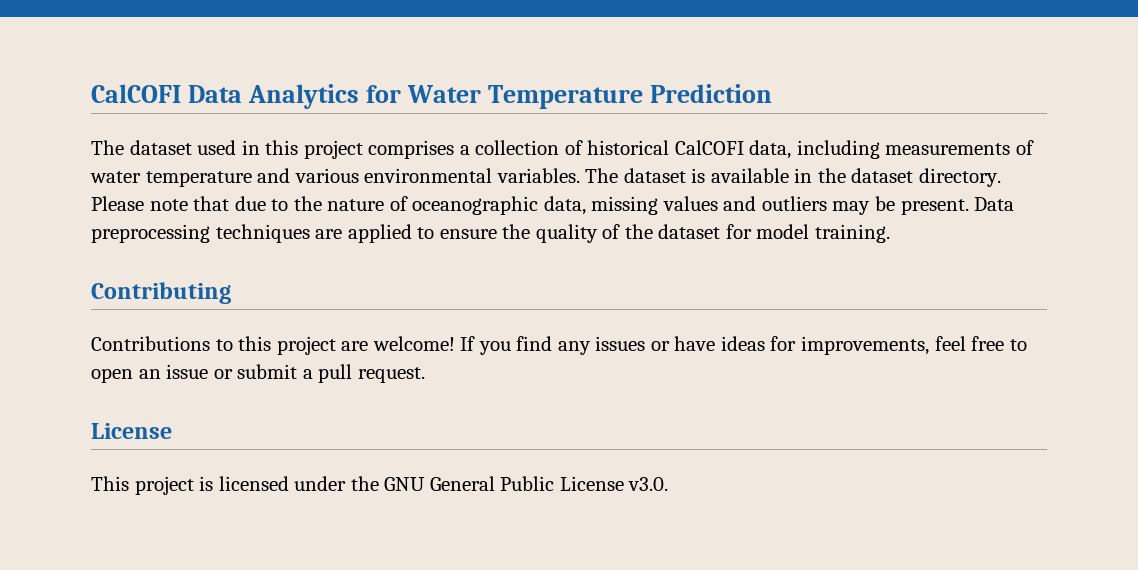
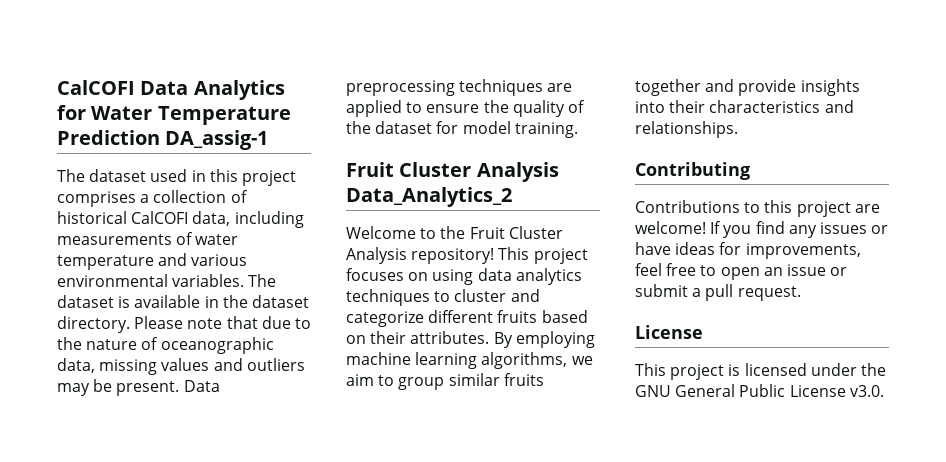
(773, 93) none -> [165,130,269,150] DA_assig-1
(890, 233) none -> [346,162,559,182] [346,187,512,207] [346,226,563,239] [346,247,588,264] [346,268,582,285] [346,289,540,306] [346,310,588,327] [346,331,595,348] [346,352,593,369] [346,373,544,390] [635,79,860,96] [635,100,854,113] [635,121,738,138] // Fruit Cluster Analysis Data_Analytics_2 // Welcome to the Fruit Cluster Analysis repository! This project focuses on using data analytics techniques to cluster and categorize different fruits based on their attributes. By employing machine learning algorithms, we aim to group similar fruits together and provide insights into their characteristics and relationships.

